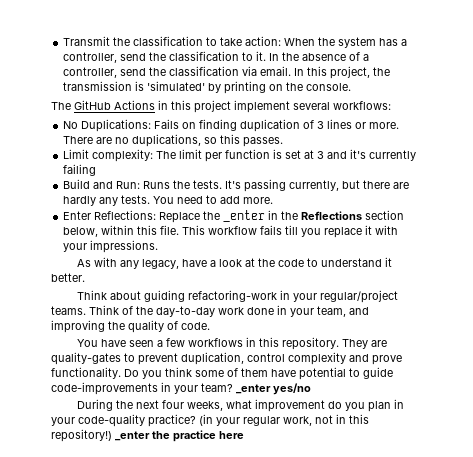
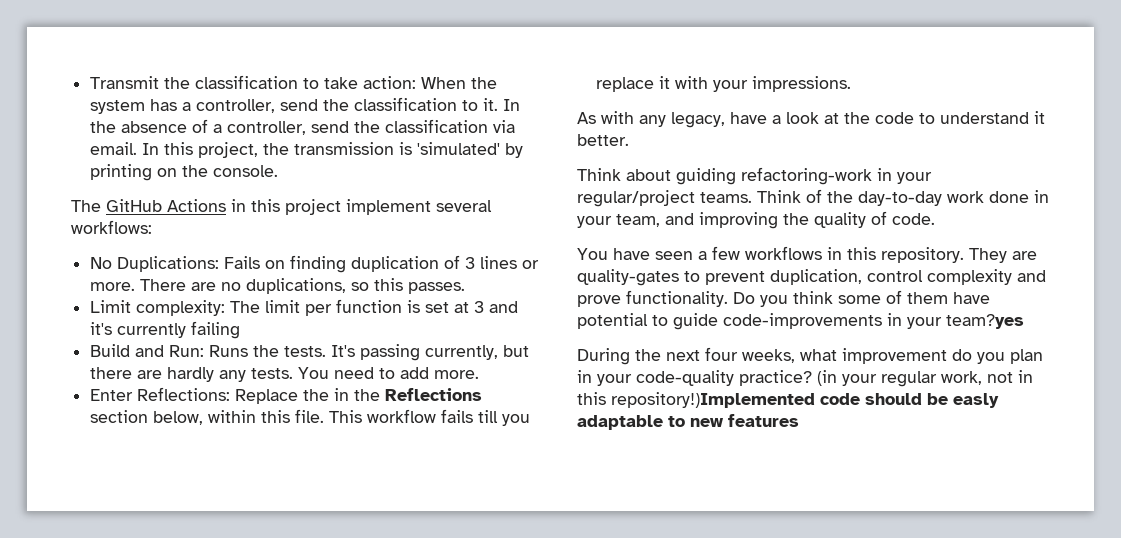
[223,210,266,222] _enter -> (330, 395) none
[201,383,311,395] team? _enter yes/no -> [946,314,1024,329] team?yes
[51,429,244,442] repository!) _enter the practice here -> [611,392,999,408] [577,414,799,430] repository!)Implemented code should be easly adaptable to new features

